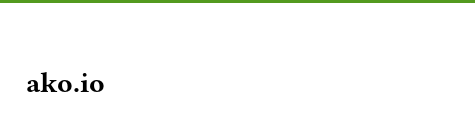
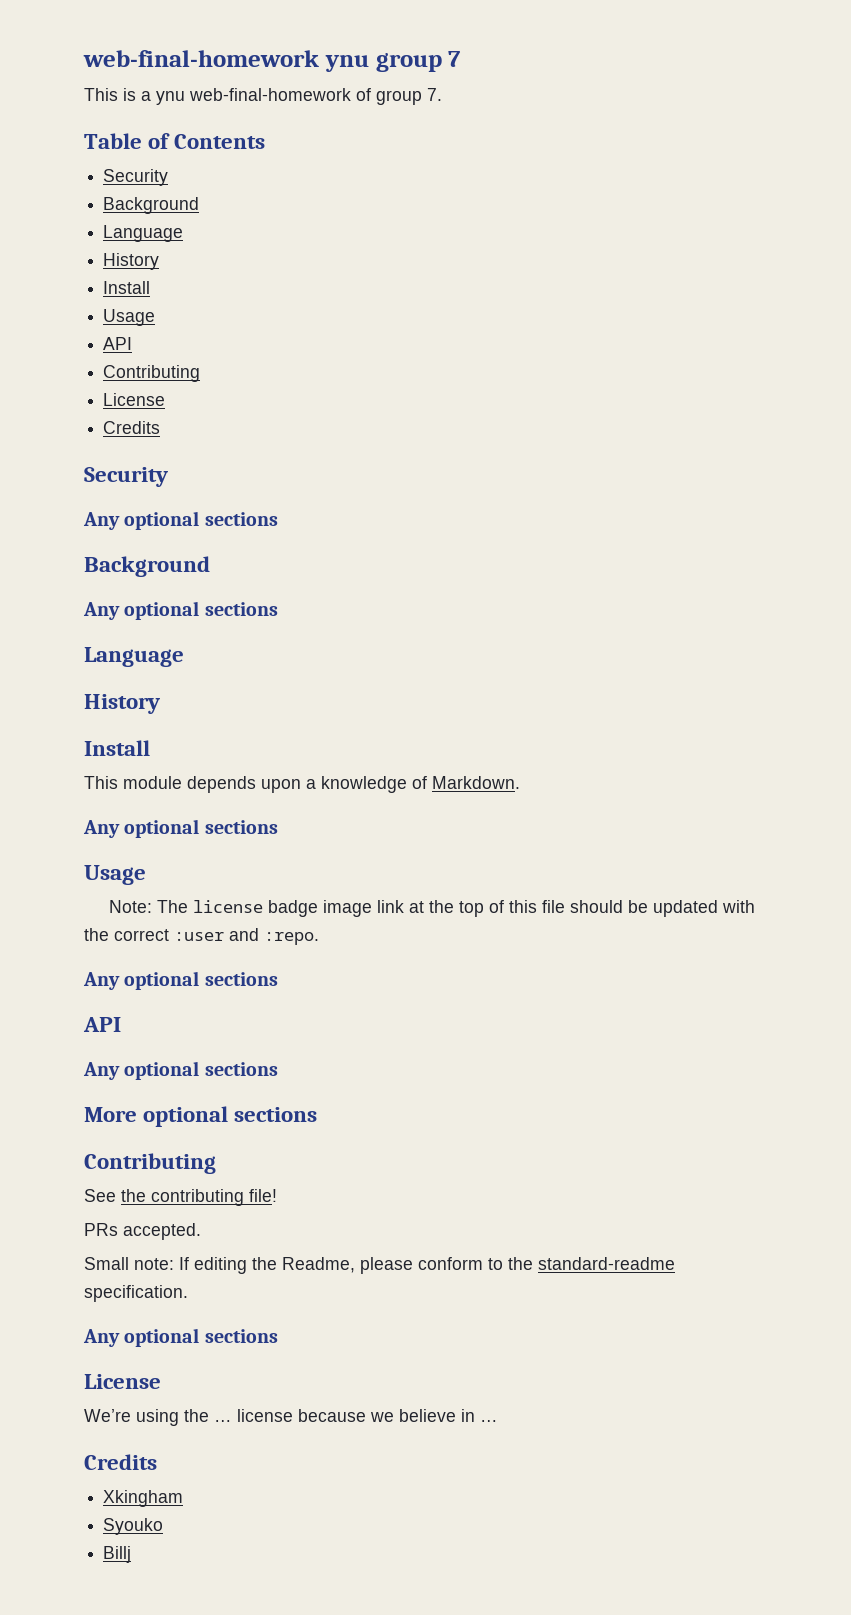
[26,72,105,92] ako.io -> [83,50,462,72] [84,88,442,105] [84,133,266,149] [103,169,169,186] [103,197,200,214] [103,225,184,242] [103,253,160,270] [103,281,151,294] [103,309,156,326] [103,337,133,350] [103,365,201,382] [103,393,166,406] [103,421,161,434] [84,467,168,487] [83,511,278,530] [84,556,210,577] [83,601,278,620] [84,647,184,667] [84,694,160,714] [84,740,150,756] [84,776,520,793] [83,819,278,838] [84,865,146,885] [109,900,756,917] [84,928,319,945] [83,971,278,990] [83,1017,121,1032] [83,1061,278,1080] [84,1106,318,1127] [84,1153,216,1174] [84,1189,277,1206] [84,1223,201,1240] [84,1257,675,1274] [84,1285,188,1302] [83,1328,278,1347] [84,1374,161,1389] [84,1409,498,1426] [84,1454,157,1470] [103,1490,184,1507] [103,1518,164,1535] [103,1546,132,1563] web-final-homework ynu group 7 // This is a ynu web-final-homework of group 7. // Table of Contents // Security // Background // Language // History // Install // Usage // API // Contributing // License // Credits // Security // Any optional sections // Background // Any optional sections // Language // History // Install // This module depends upon a knowledge of Markdown. // Any optional sections // Usage // Note: The license badge image link at the top of this file should be updated with the correct :user and :repo. // Any optional sections // API // Any optional sections // More optional sections // Contributing // See the contributing file! // PRs accepted. // Small note: If editing the Readme, please conform to the standard-readme specification. // Any optional sections // License // We’re using the … license because we believe in … // Credits // Xkingham // Syouko // Billj

